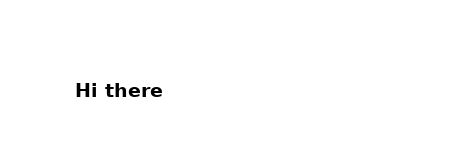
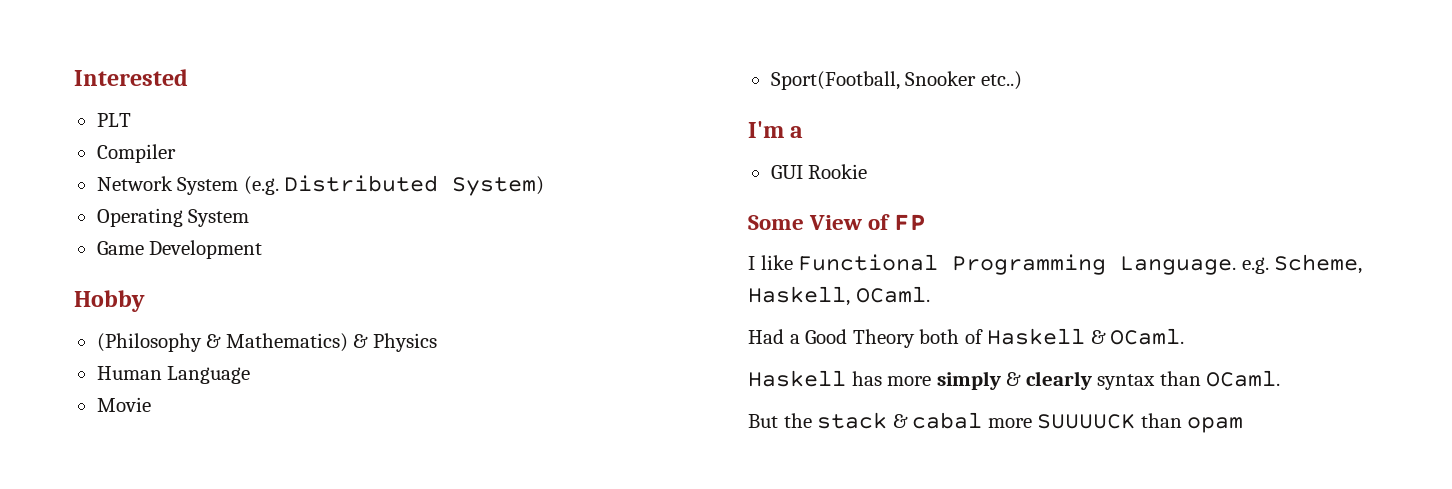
[75,83,163,97] Hi there -> [74,69,188,86] [96,113,131,127] [96,144,176,163] [96,175,545,196] [96,208,250,227] [96,240,263,259] [74,290,145,312] [96,333,437,352] [96,366,251,384] [96,397,151,412] [770,71,1022,90] [748,121,804,138] [770,164,868,179] [748,214,927,230] [748,254,1363,275] [748,286,930,306] [748,328,1185,348] [748,370,1281,390] [748,412,1244,433] Interested // PLT // Compiler // Network System (e.g. Distributed System) // Operating System // Game Development // Hobby // (Philosophy & Mathematics) & Physics // Human Language // Movie // Sport(Football, Snooker etc..) // I'm a // GUI Rookie // Some View of FP // I like Functional Programming Language. e.g. Scheme, Haskell, OCaml. // Had a Good Theory both of Haskell & OCaml. // Haskell has more simply & clearly syntax than OCaml. // But the stack & cabal more SUUUUCK than opam

